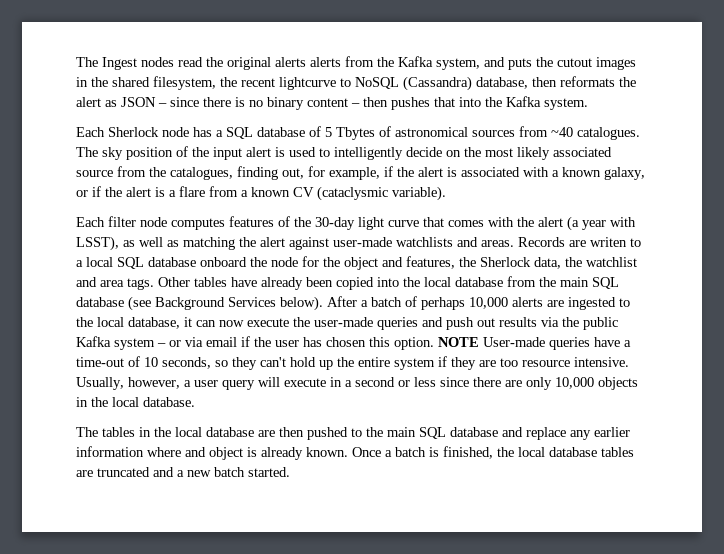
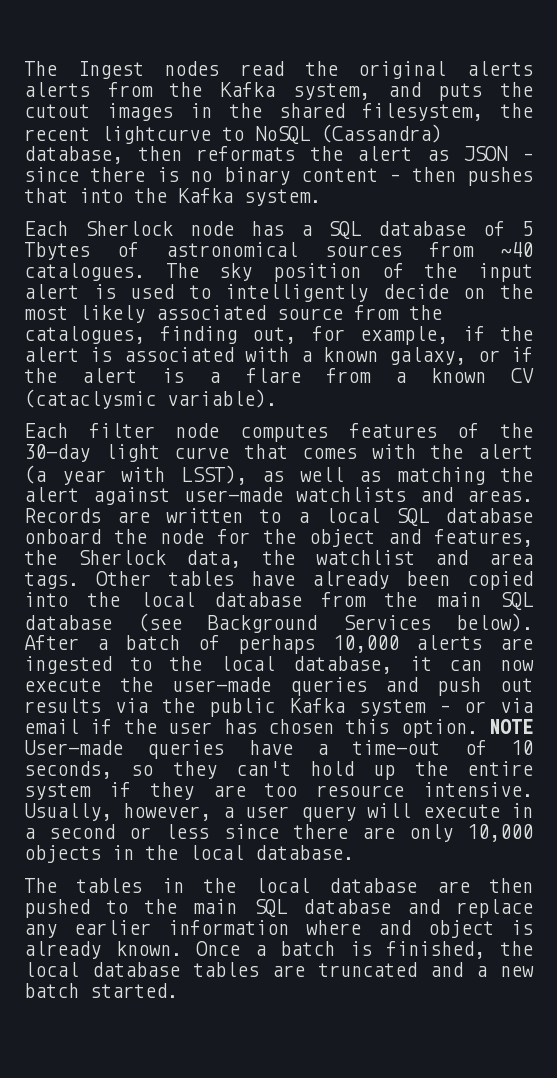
[590,237,627,247] writen -> [166,508,244,523] written

